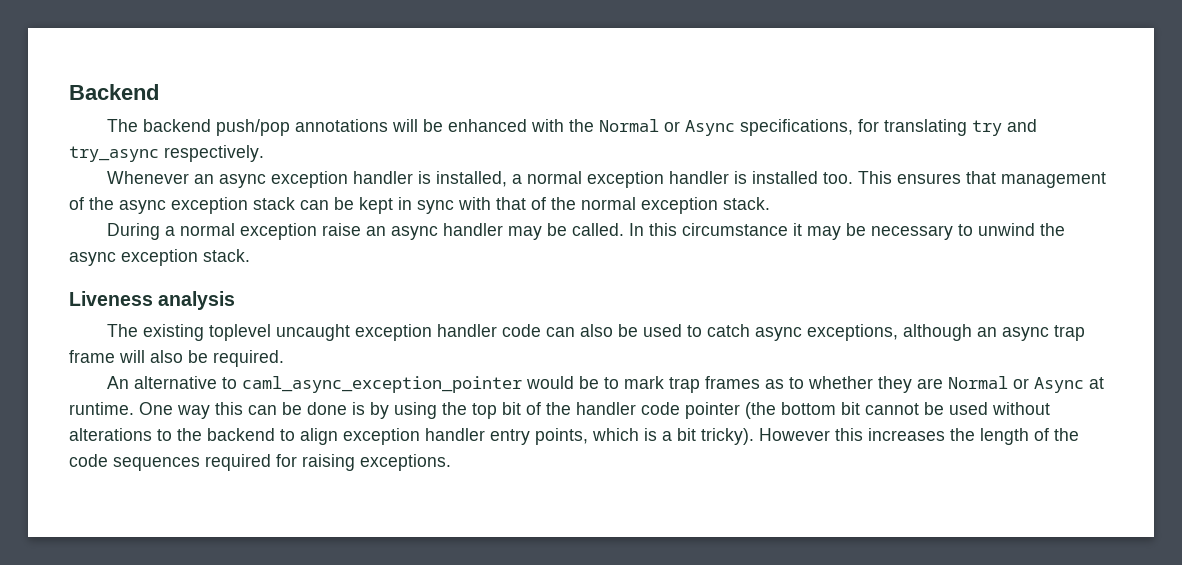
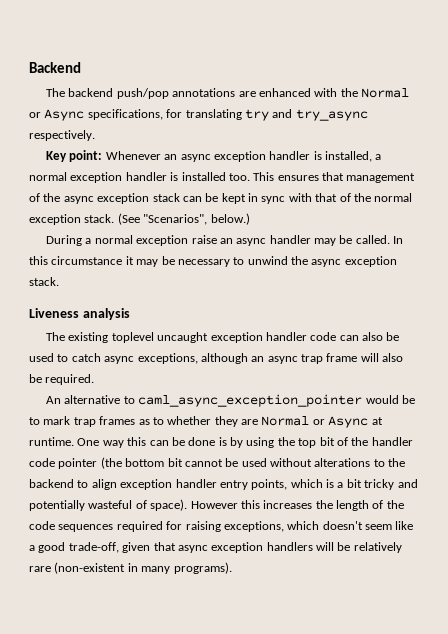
[391,119,443,132] will be -> [238,91,256,97] are
(264, 153) none -> [46,150,103,162] Key point:
(770, 203) none -> [117,213,250,225] (See "Scenarios", below.)
[701,428,754,445] tricky). -> [364,479,418,490] [29,499,188,511] tricky and potentially wasteful of space).
[360,454,451,471] exceptions. -> [223,521,414,532] [29,542,402,553] [29,562,232,574] exceptions, which doesn't seem like a good trade-off, given that async exception handlers will be relatively rare (non-existent in many programs).

